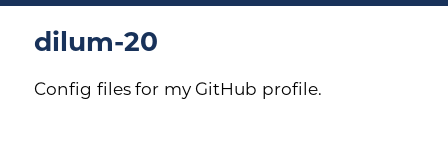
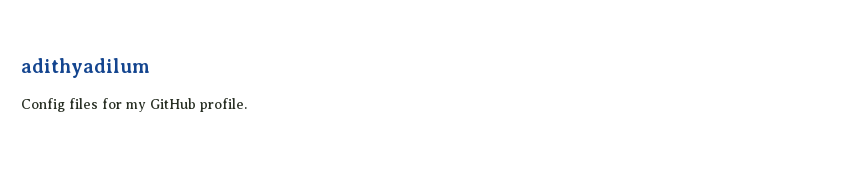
[34,30,158,51] dilum-20 -> [21,58,150,78] adithyadilum

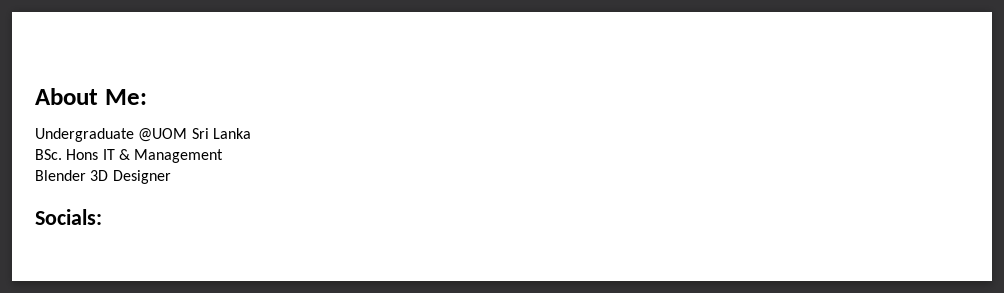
[21,58,150,78] [21,98,247,112] adithyadilum // Config files for my GitHub profile. -> [35,88,147,105] [35,128,251,142] [35,149,224,163] [35,170,171,184] [35,209,102,225] About Me: // Undergraduate @UOM Sri Lanka // BSc. Hons IT & Management // Blender 3D Designer // Socials:

